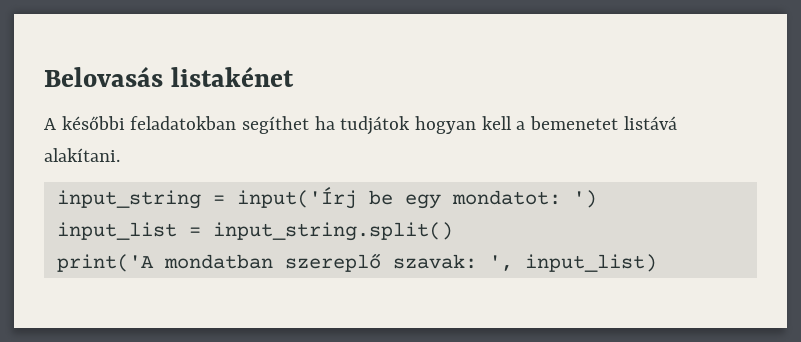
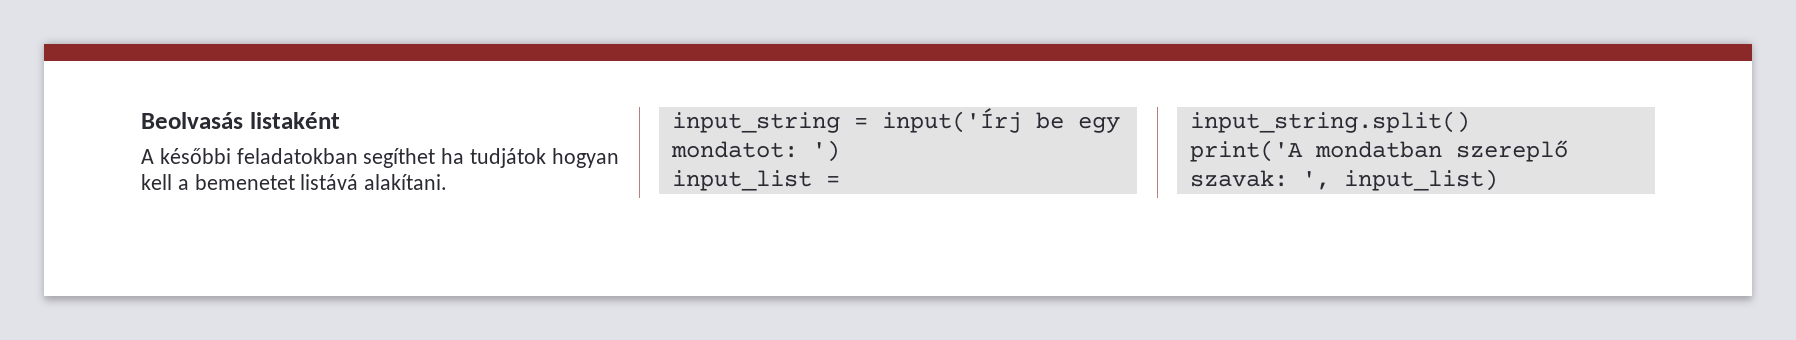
[44,66,294,87] Belovasás listakénet -> [141,112,340,129] Beolvasás listaként

